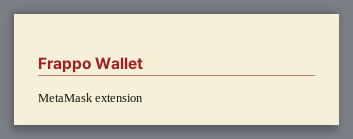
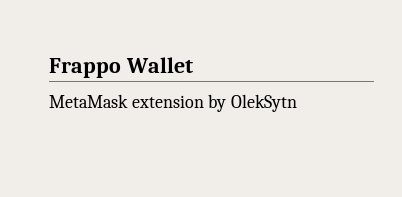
(144, 98) none -> [208,94,298,112] by OlekSytn

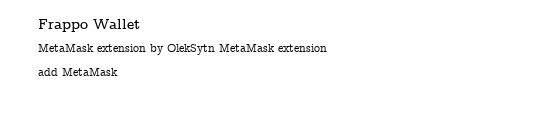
(298, 103) none -> [219,43,327,52] [38,67,118,76] MetaMask extension // add MetaMask

